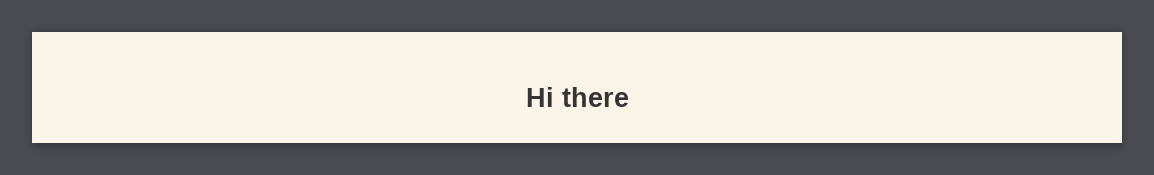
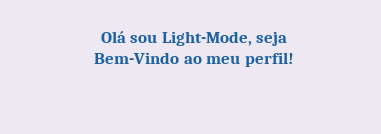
[525,87,629,107] Hi there -> [100,31,288,46] [94,52,294,67] Olá sou Light-Mode, seja Bem-Vindo ao meu perfil!

